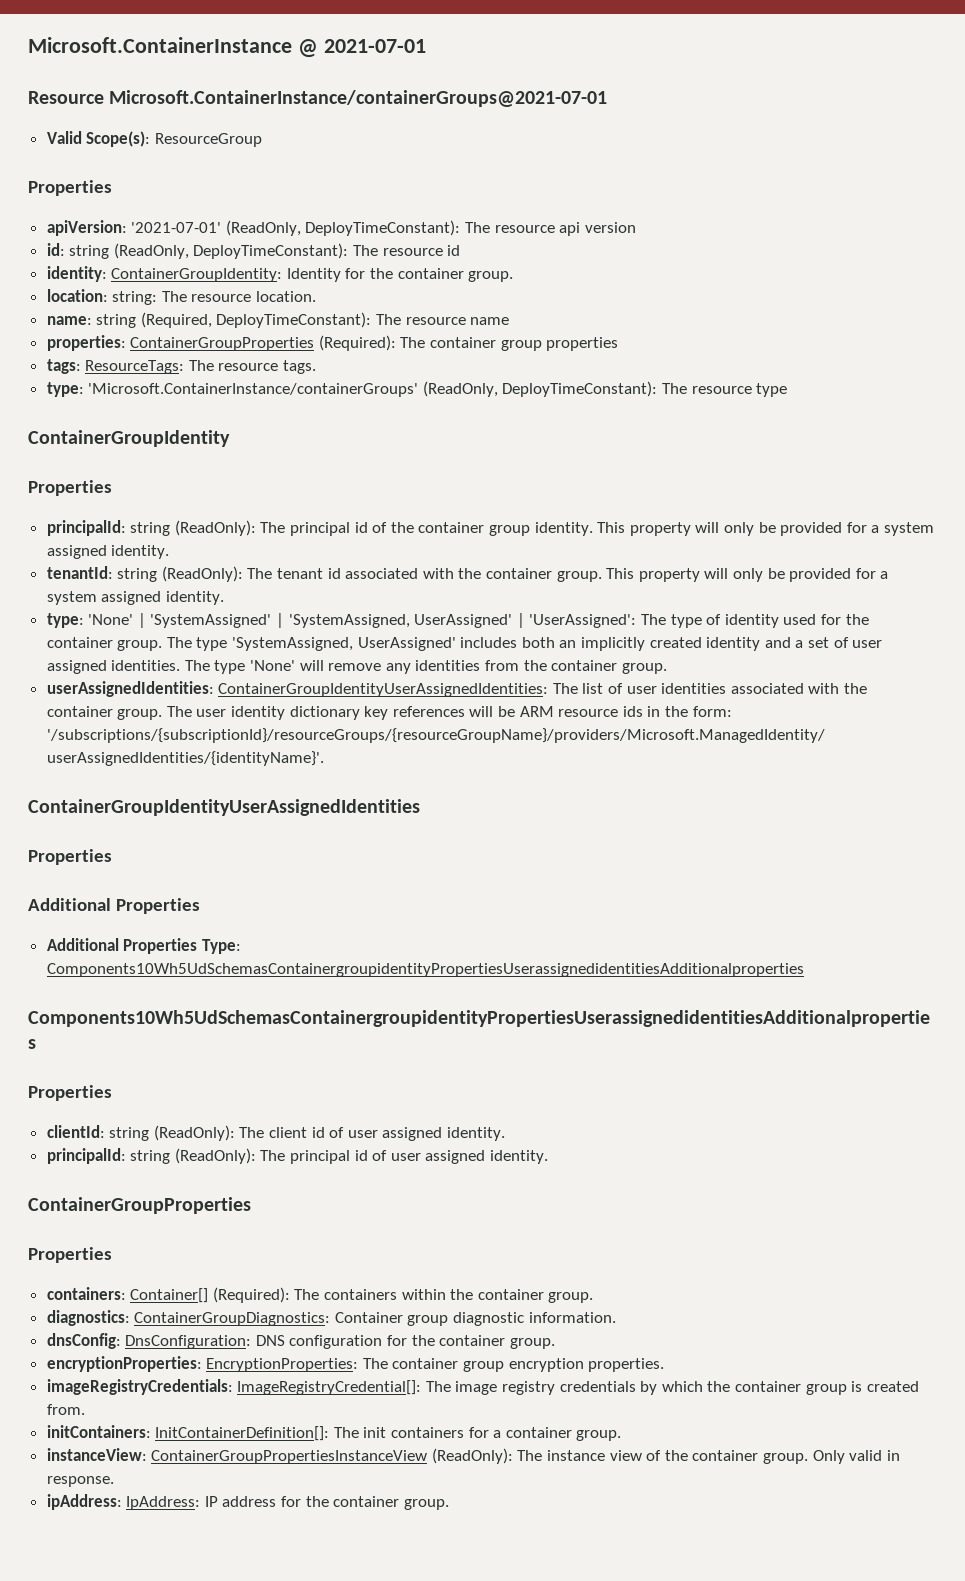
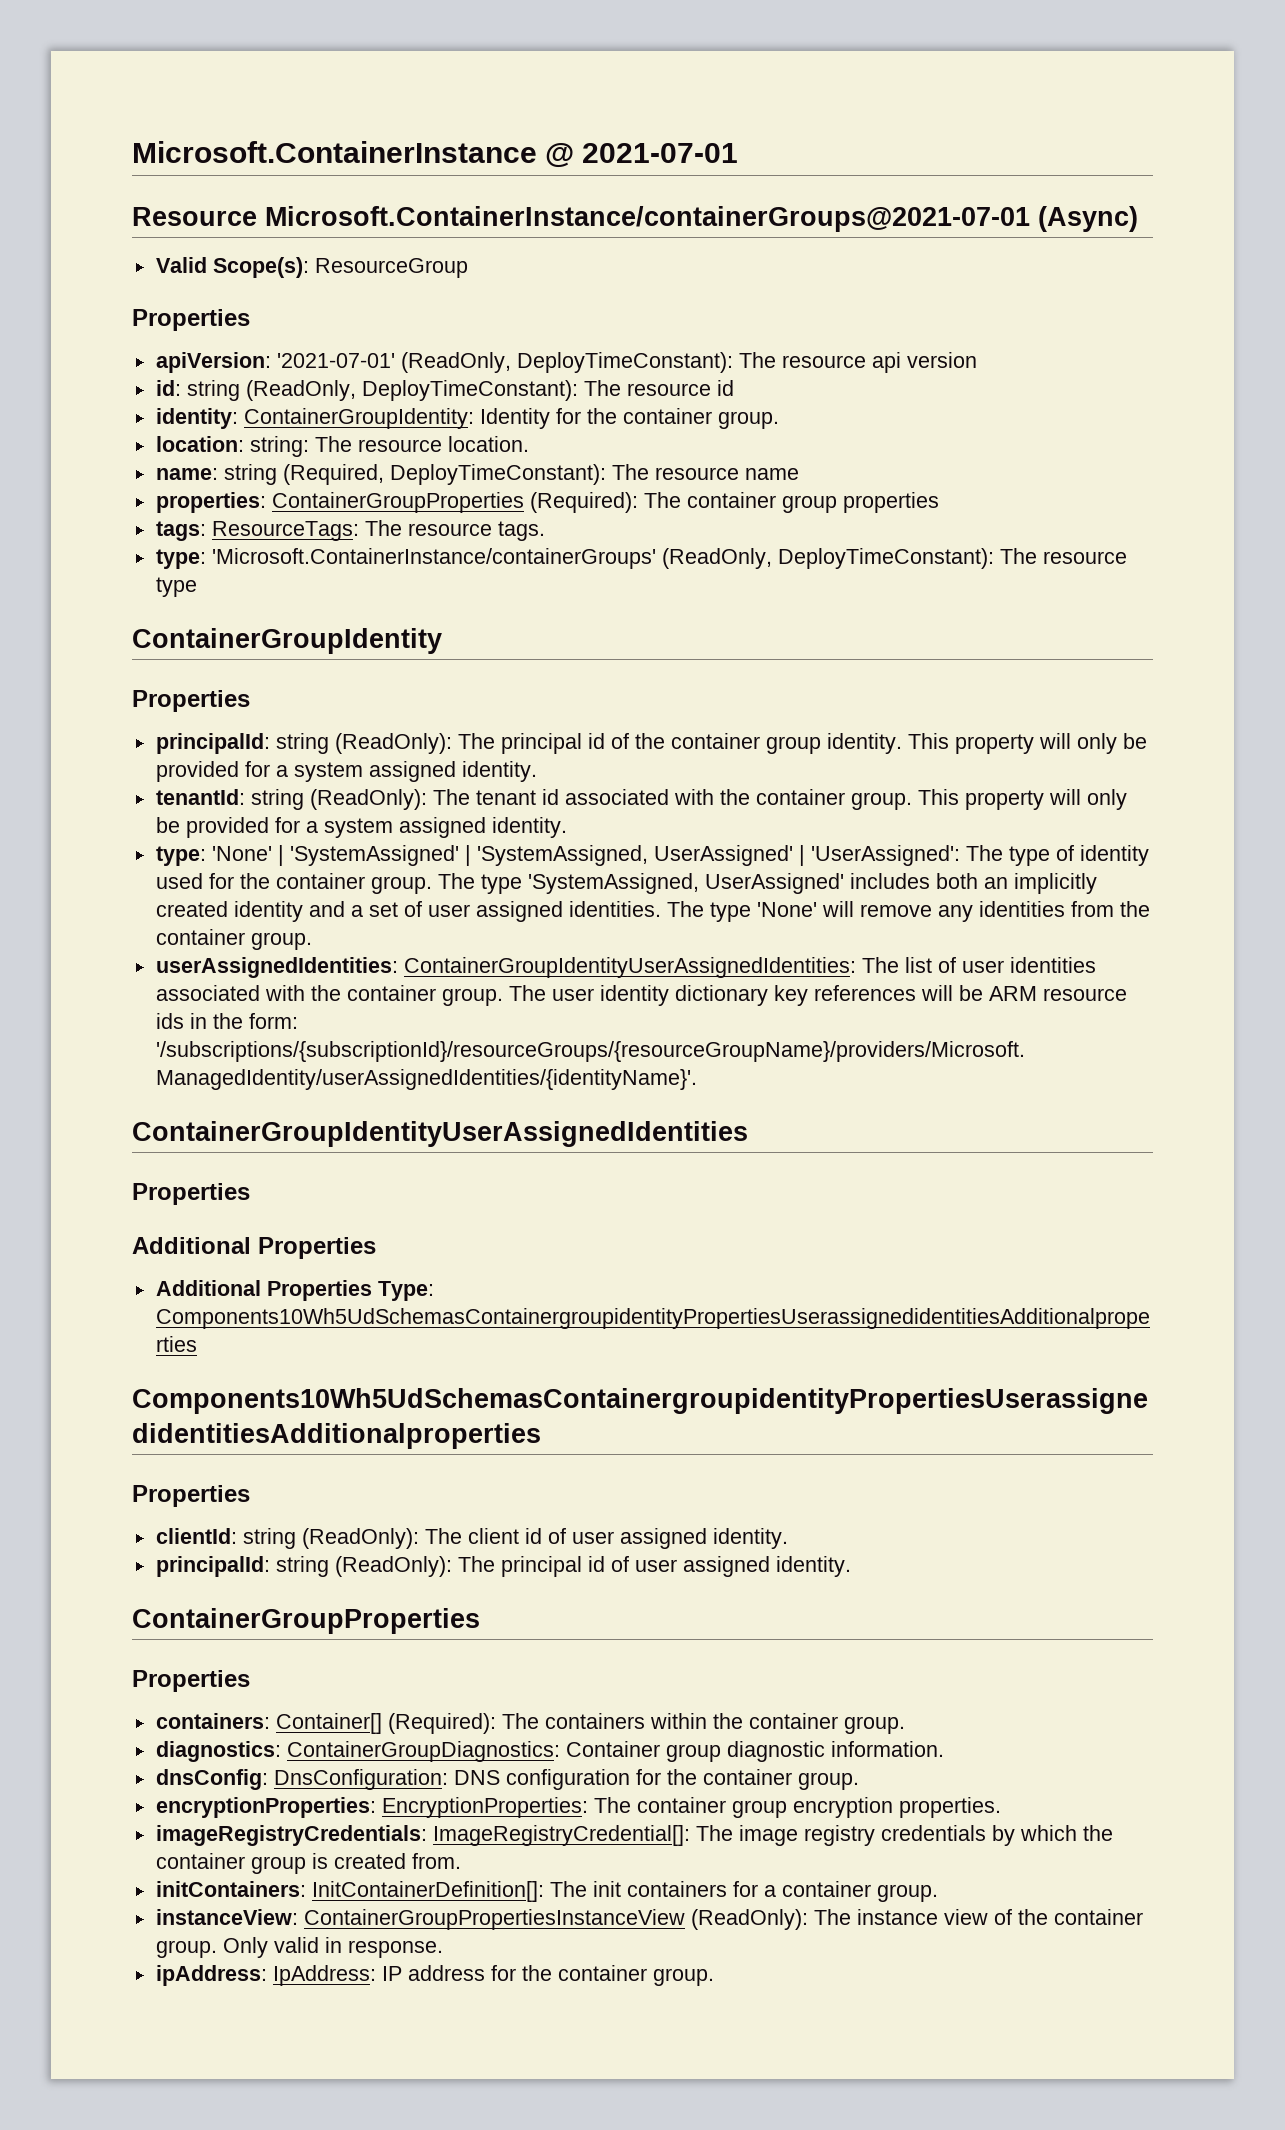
(608, 98) none -> [1038,206,1138,232] (Async)

